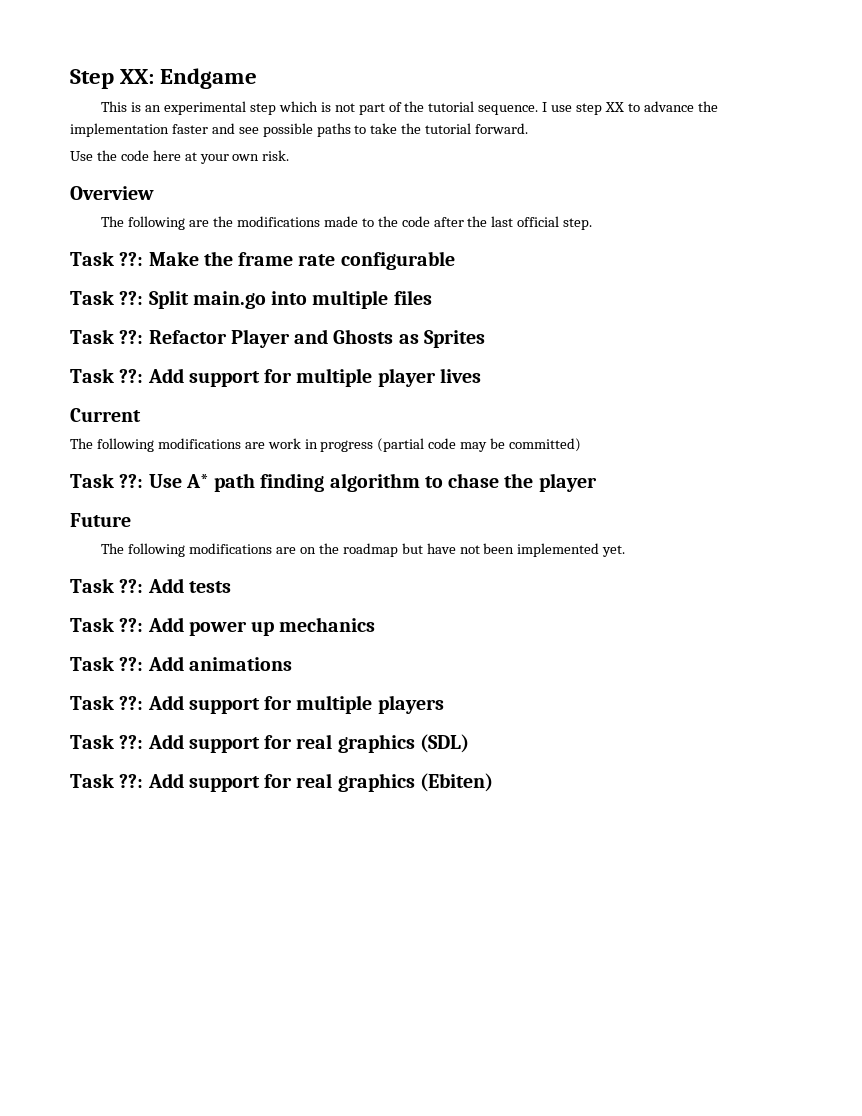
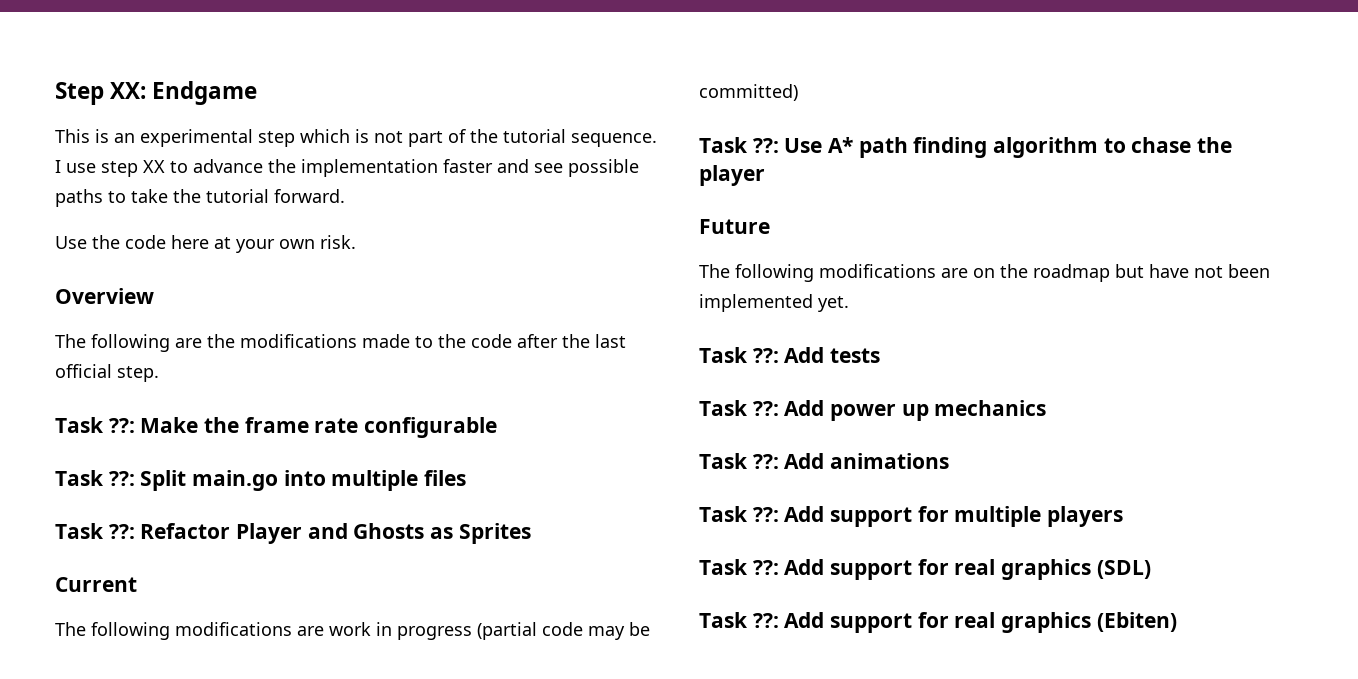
[70,368,481,387] // Task ??: Add support for multiple player lives -> (531, 533) none

